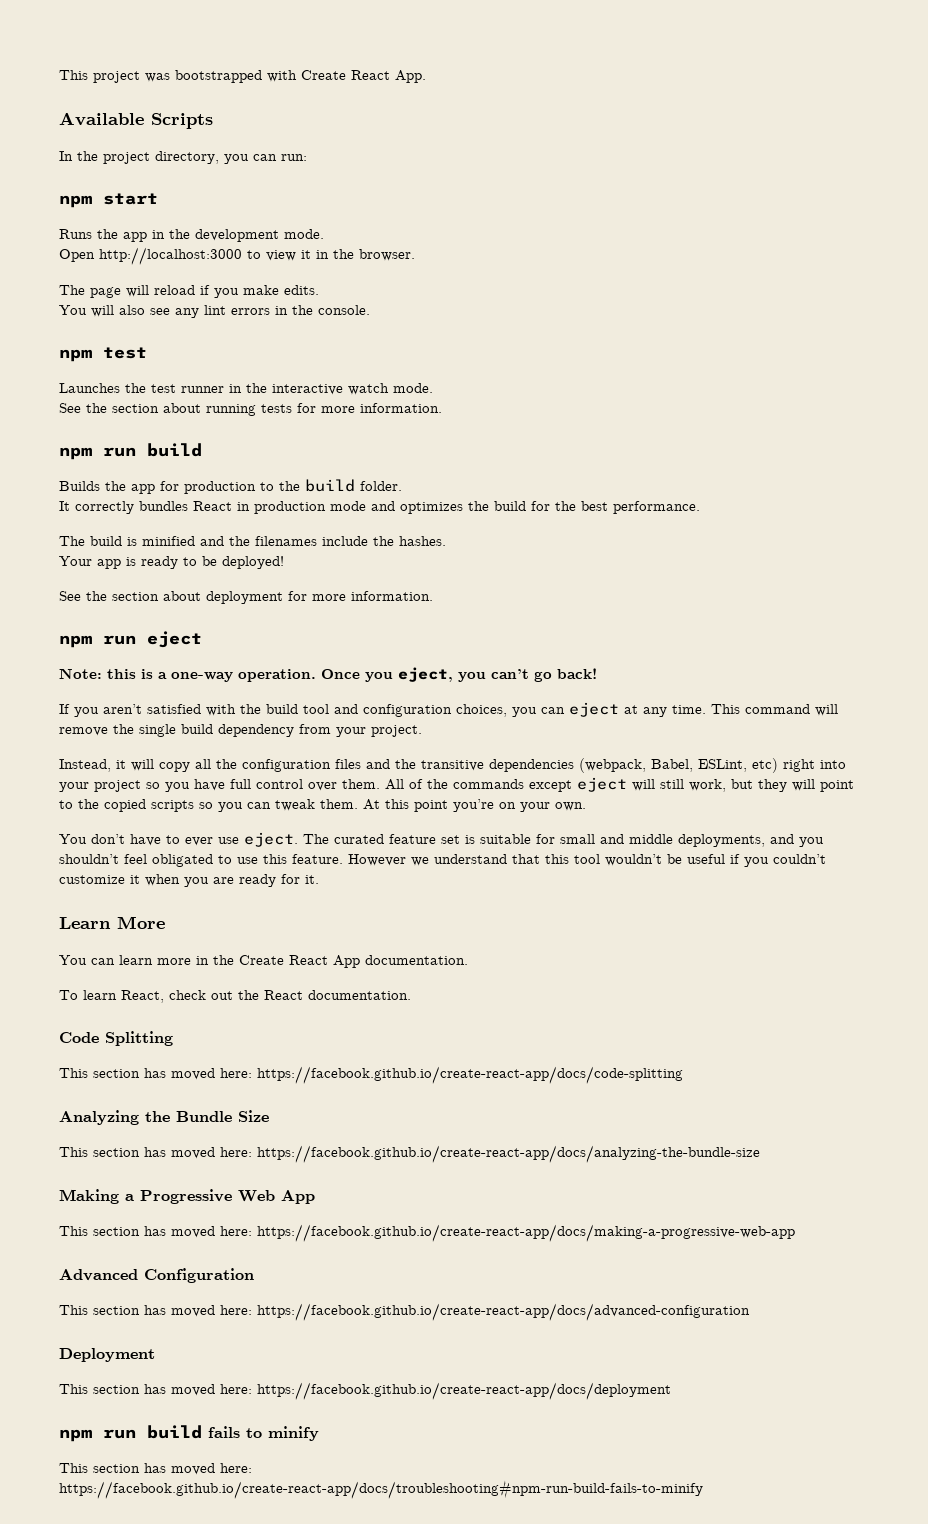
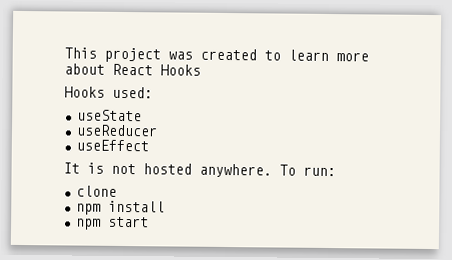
[175,70,426,83] [59,112,213,129] [59,151,307,164] [59,193,158,208] [59,229,324,242] [59,247,415,265] [59,285,319,298] [59,305,370,318] [59,347,147,362] [59,383,433,395] [59,403,442,416] [59,443,202,460] [59,479,402,494] [59,501,700,514] [59,536,446,546] [59,556,284,569] [59,591,433,604] [59,631,202,648] [59,667,597,682] [59,702,838,717] [59,724,422,737] [59,758,846,773] [59,777,854,792] [59,799,586,812] [59,832,824,847] [59,854,826,867] [59,874,319,887] [59,916,165,929] [59,955,468,968] [59,990,411,1003] [59,1031,173,1046] [59,1066,683,1084] [59,1110,269,1125] [59,1145,760,1163] [59,1189,315,1204] [59,1224,795,1242] [59,1268,254,1283] [59,1303,750,1321] [59,1348,155,1362] [59,1382,671,1400] [59,1425,319,1442] [59,1463,252,1475] [59,1480,703,1499] bootstrapped with Create React App. // Available Scripts // In the project directory, you can run: // npm start // Runs the app in the development mode. // Open http://localhost:3000 to view it in the browser. // The page will reload if you make edits. // You will also see any lint errors in the console. // npm test // Launches the test runner in the interactive watch mode. // See the section about running tests for more information. // npm run build // Builds the app for production to the build folder. // It correctly bundles React in production mode and optimizes the build for the best performance. // The build is minified and the filenames include the hashes. // Your app is ready to be deployed! // See the section about deployment for more information. // npm run eject // Note: this is a one-way operation. Once you eject, you can’t go back! // If you aren’t satisfied with the build tool and configuration choices, you can eject at any time. This command will remove the single build dependency from your project. // Instead, it will copy all the configuration files and the transitive dependencies (webpack, Babel, ESLint, etc) right into your project so you have full control over them. All of the commands except eject will still work, but they will point to the copied scripts so you can tweak them. At this point you’re on your own. // You don’t have to ever use eject. The curated feature set is suitable for small and middle deployments, and you shouldn’t feel obligated to use this feature. However we understand that this tool wouldn’t be useful if you couldn’t customize it when you are ready for it. // Learn More // You can learn more in the Create React App documentation. // To learn React, check out the React documentation. // Code Splitting // This section has moved here: https://facebook.github.io/create-react-app/docs/code-splitting // Analyzing the Bundle Size // This section has moved here: https://facebook.github.io/create-react-app/docs/analyzing-the-bundle-size // Making a Progressive Web App // This section has moved here: https://facebook.github.io/create-react-app/docs/making-a-progressive-web-app // Advanced Configuration // This section has moved here: https://facebook.github.io/create-react-app/docs/advanced-configuration // Deployment // This section has moved here: https://facebook.github.io/create-react-app/docs/deployment // npm run build fails to minify // This section has moved here: https://facebook.github.io/create-react-app/docs/troubleshooting#npm-run-build-fails-to-minify -> [200,48,369,62] [64,63,201,76] [64,86,153,99] [76,109,142,122] [75,124,158,137] [75,139,149,152] [63,162,336,178] [75,185,117,197] [75,200,165,215] [75,216,149,230] created to learn more about React Hooks // Hooks used: // useState // useReducer // useEffect // It is not hosted anywhere. To run: // clone // npm install // npm start

